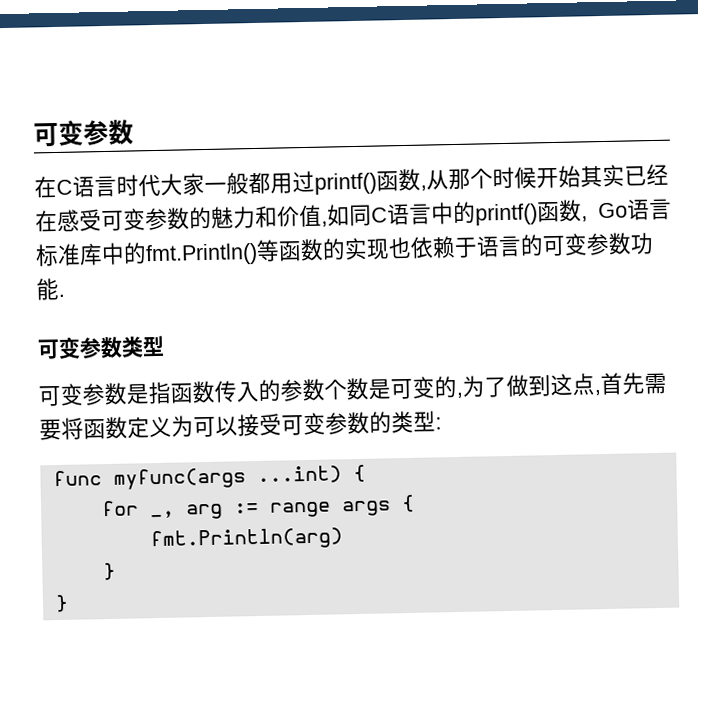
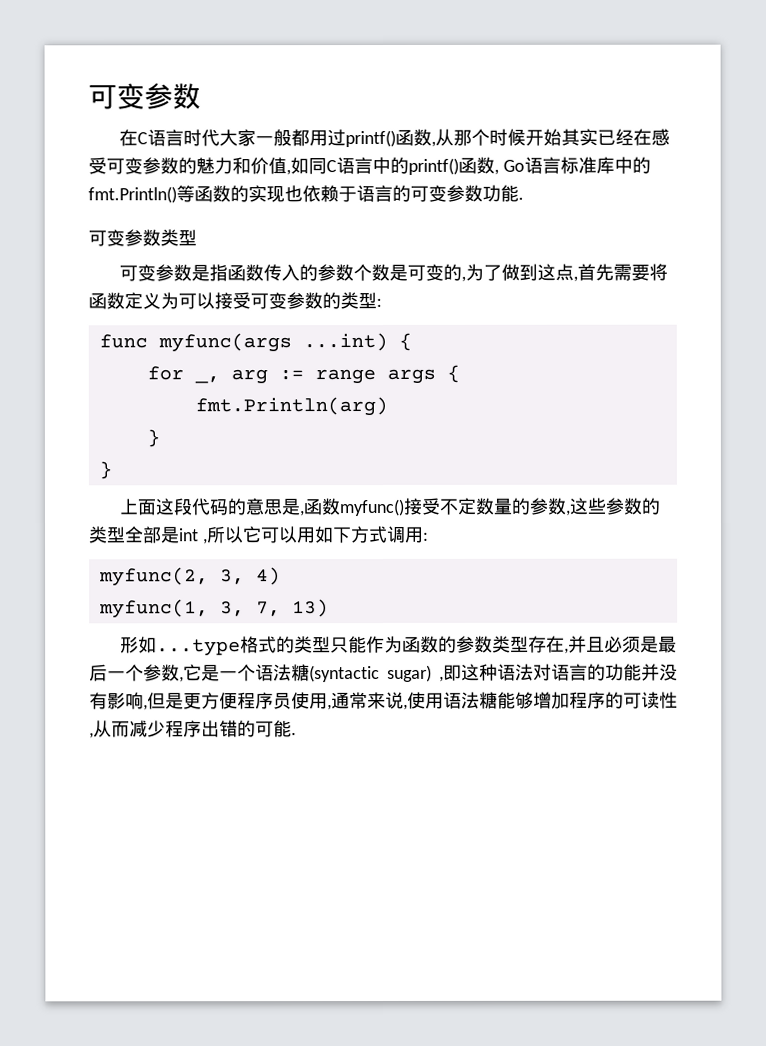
(69, 603) none -> [118,497,660,517] [89,525,429,545] [98,567,281,587] [98,599,329,619] [119,635,677,657] [89,663,678,683] [89,691,678,711] [89,720,297,739] // 上面这段代码的意思是,函数myfunc()接受不定数量的参数,这些参数的类型全部是int ,所以它可以用如下方式调用: // myfunc(2, 3, 4) // myfunc(1, 3, 7, 13) // 形如...type格式的类型只能作为函数的参数类型存在,并且必须是最后一个参数,它是一个语法糖(syntactic sugar) ,即这种语法对语言的功能并没有影响,但是更方便程序员使用,通常来说,使用语法糖能够增加程序的可读性,从而减少程序出错的可能.

